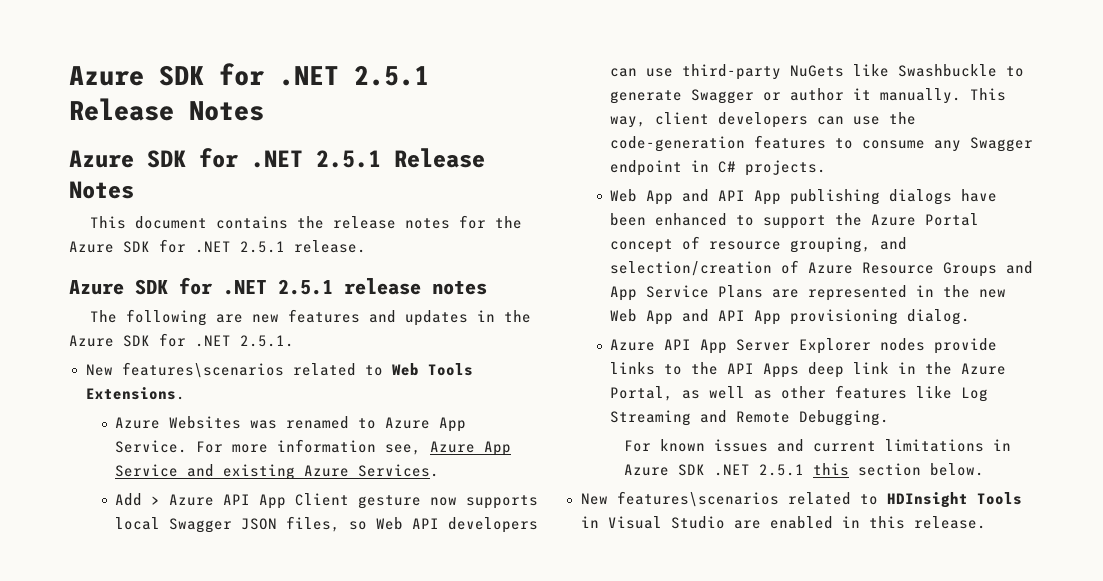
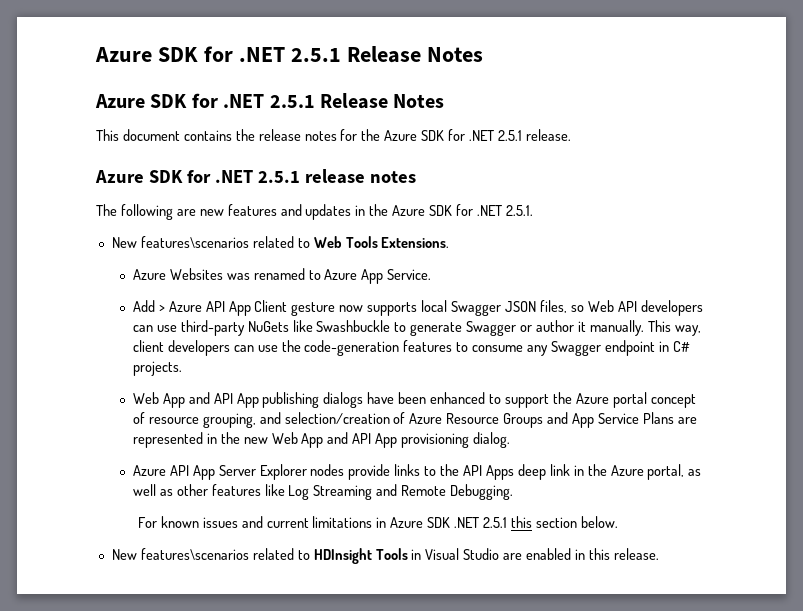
[196,439,512,456] [115,464,440,480] For more information see, Azure App Service and existing Azure Services. -> (432, 274) none
[925,213,980,226] Portal -> [612,392,647,408] portal
[610,386,674,401] Portal, -> [647,464,685,480] portal,

